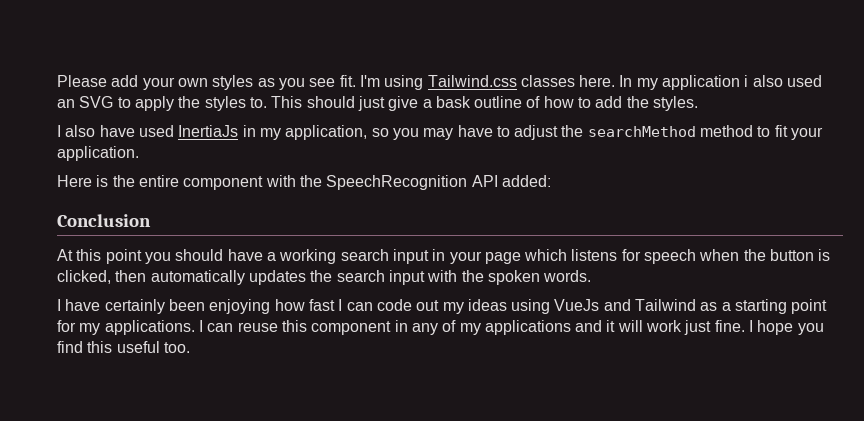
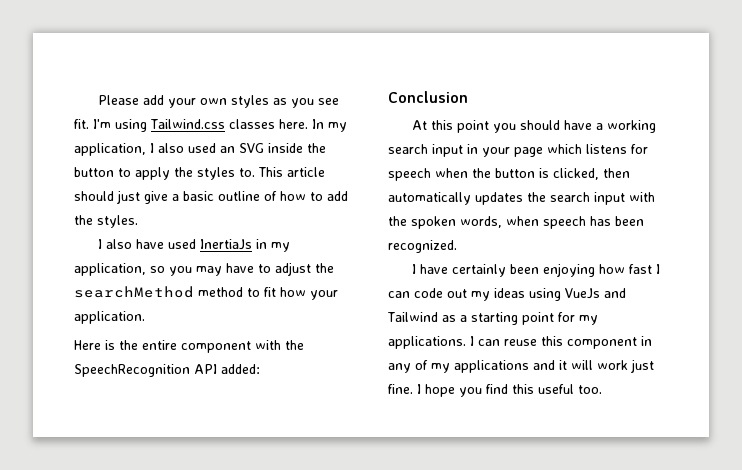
[662,75,749,90] application i -> [74,143,154,156] application, I
(114, 102) none -> [268,143,326,153] [74,167,114,177] inside the button
(303, 102) none -> [287,167,325,177] article
[435,96,471,108] bask -> [183,191,214,201] basic
(788, 131) none -> [280,287,306,297] how
[543,270,592,282] words. -> [460,216,644,229] [388,240,457,253] words, when speech has been recognized.

